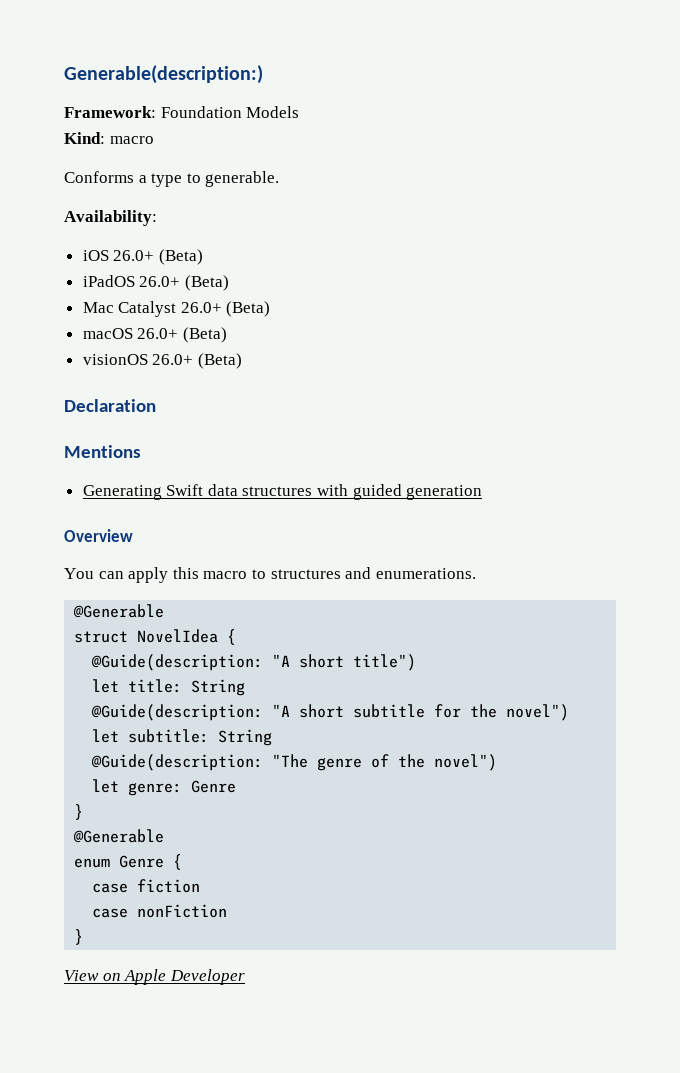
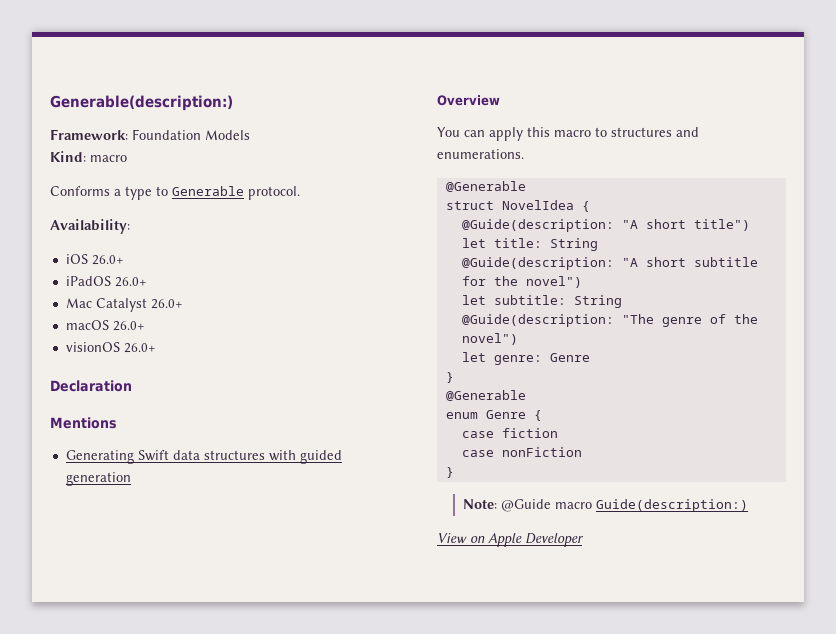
[205,171,280,187] generable. -> [172,186,300,200] Generable protocol.
[158,249,203,265] (Beta) -> (124, 260) none
[184,275,229,291] (Beta) -> (147, 282) none
[226,301,271,317] (Beta) -> (183, 304) none
[182,327,227,343] (Beta) -> (145, 326) none
[197,353,242,369] (Beta) -> (156, 348) none
(84, 937) none -> [463,499,749,512] // Note: @Guide macro Guide(description:)

